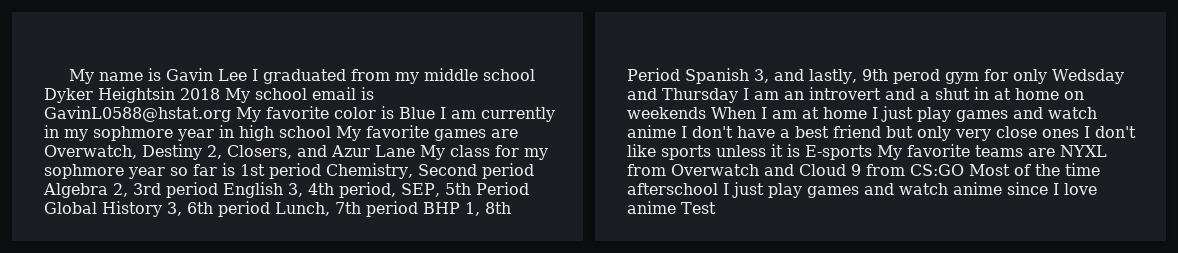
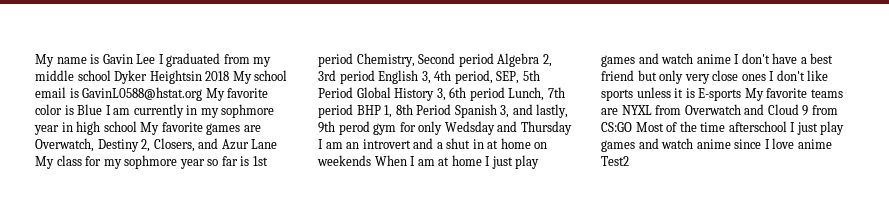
[681,202,716,214] Test -> [601,156,629,166] Test2

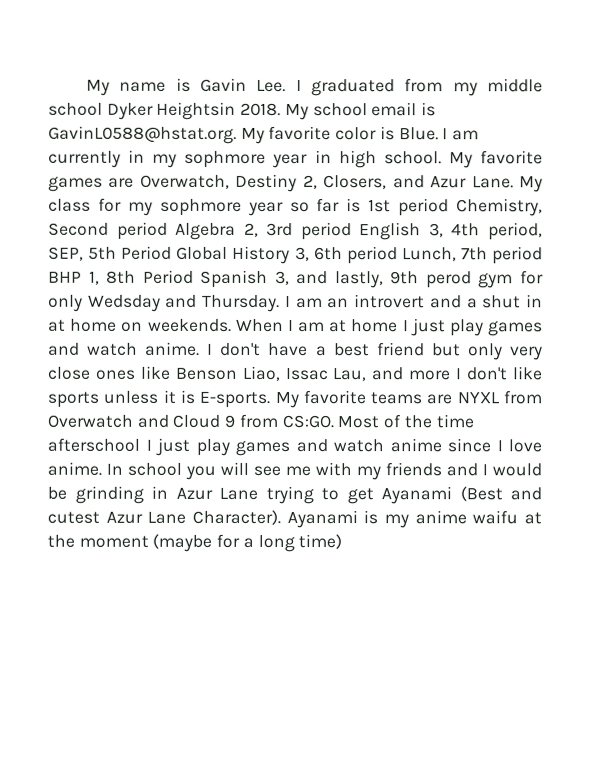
[136,54,156,64] Lee -> [256,79,287,92] Lee.
[205,71,230,81] 2018 -> [240,102,282,116] 2018.
[82,87,203,101] GavinL0588@hstat.org -> [48,125,237,144] GavinL0588@hstat.org.
[77,104,103,115] Blue -> [398,127,439,141] Blue.
[103,121,137,132] school -> [383,151,442,165] school.
[251,139,278,149] Lane -> [471,176,514,189] Lane.
[520,121,572,135] Thursday -> [202,294,281,312] Thursday.
[317,155,371,166] weekends -> [147,318,232,332] weekends.
[696,54,731,64] anime -> [145,341,201,356] anime.
(766, 77) none -> [140,365,452,382] like Benson Liao, Issac Lau, and more
[698,88,742,101] E-sports -> [199,391,271,408] E-sports.
[601,122,632,132] CS:GO -> [281,414,334,429] CS:GO.
[797,139,832,149] [601,156,629,166] anime Test2 -> [47,461,542,481] [47,485,542,505] [47,509,542,529] [47,533,343,552] anime. In school you will see me with my friends and I would be grinding in Azur Lane trying to get Ayanami (Best and cutest Azur Lane Character). Ayanami is my anime waifu at the moment (maybe for a long time)

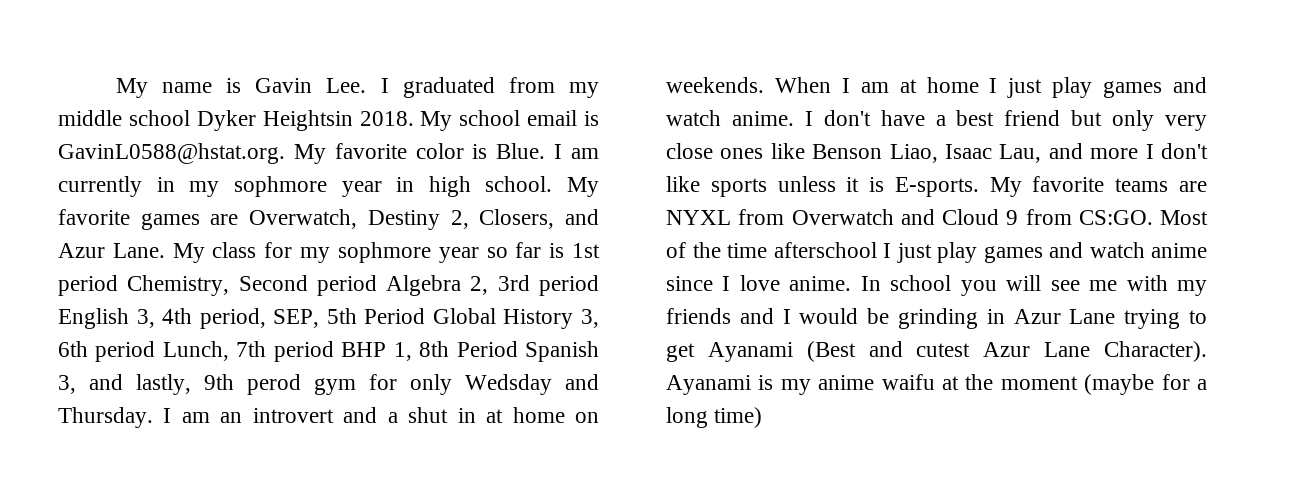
[285,367,329,381] Issac -> [945,144,992,159] Isaac

